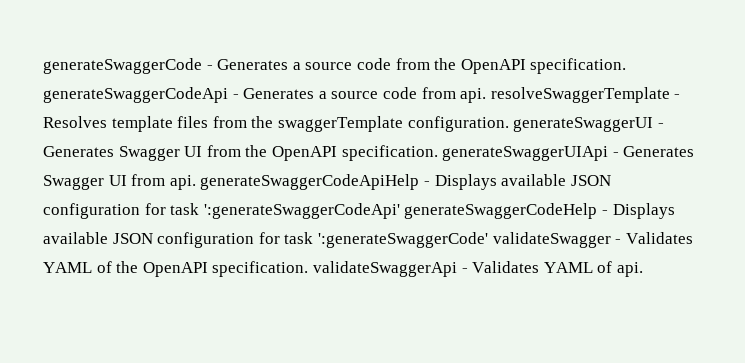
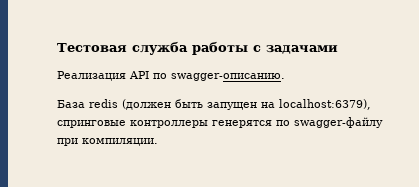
[43,58,627,74] [43,87,681,103] [43,116,664,132] [43,145,695,161] [43,174,611,190] [43,203,675,219] [43,232,693,248] [43,261,643,277] generateSwaggerCode - Generates a source code from the OpenAPI specification. generateSwaggerCodeApi - Generates a source code from api. resolveSwaggerTemplate - Resolves template files from the swaggerTemplate configuration. generateSwaggerUI - Generates Swagger UI from the OpenAPI specification. generateSwaggerUIApi - Generates Swagger UI from api. generateSwaggerCodeApiHelp - Displays available JSON configuration for task ':generateSwaggerCodeApi' generateSwaggerCodeHelp - Displays available JSON configuration for task ':generateSwaggerCode' validateSwagger - Validates YAML of the OpenAPI specification. validateSwaggerApi - Validates YAML of api. -> [57,41,338,55] [57,71,285,81] [57,99,371,110] [57,117,383,128] [57,138,158,146] Тестовая служба работы с задачами // Реализация API по swagger-описанию. // База redis (должен быть запущен на localhost:6379), спринговые контроллеры генерятся по swagger-файлу при компиляции.

